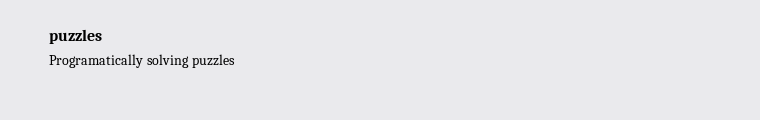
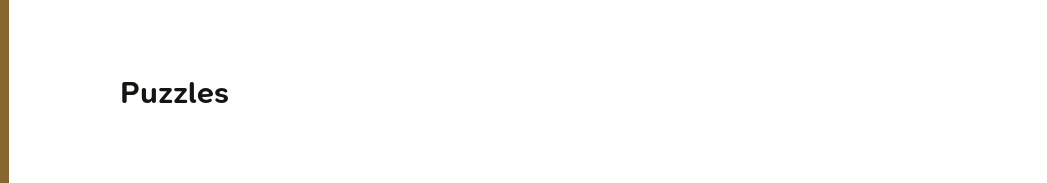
[49,29,102,44] [49,54,235,68] puzzles // Programatically solving puzzles -> [120,82,229,104] Puzzles

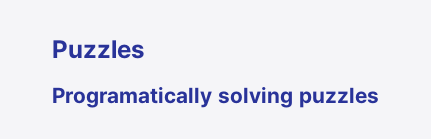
(229, 93) none -> [52,86,379,108] // Programatically solving puzzles

